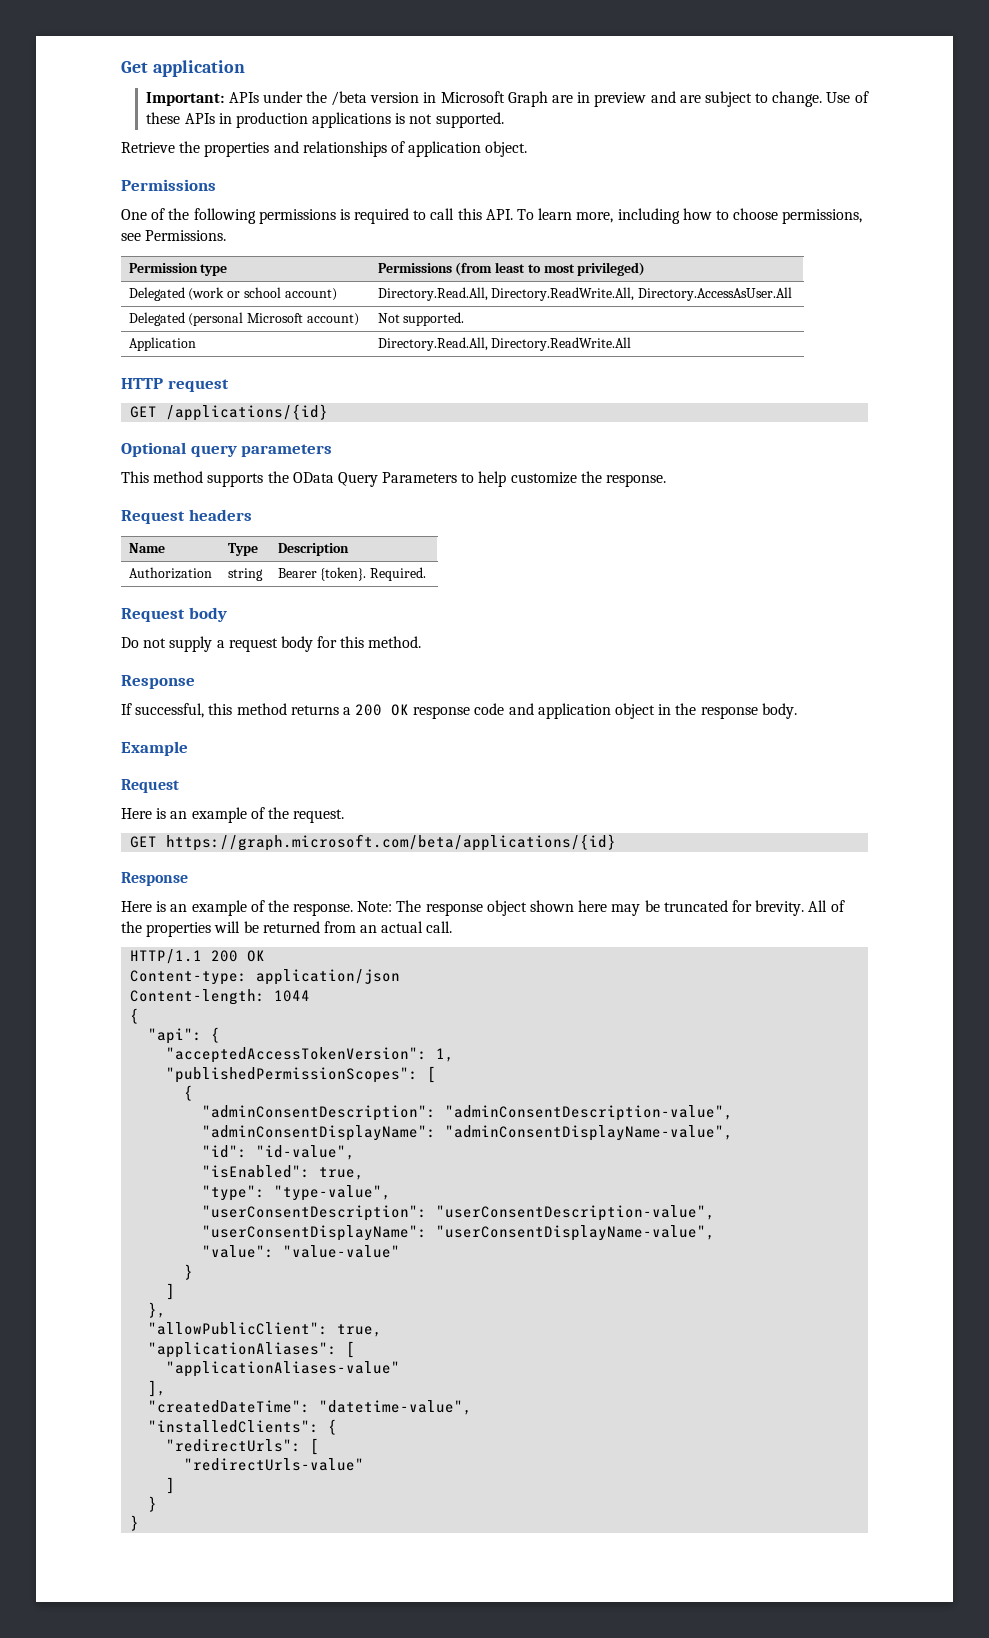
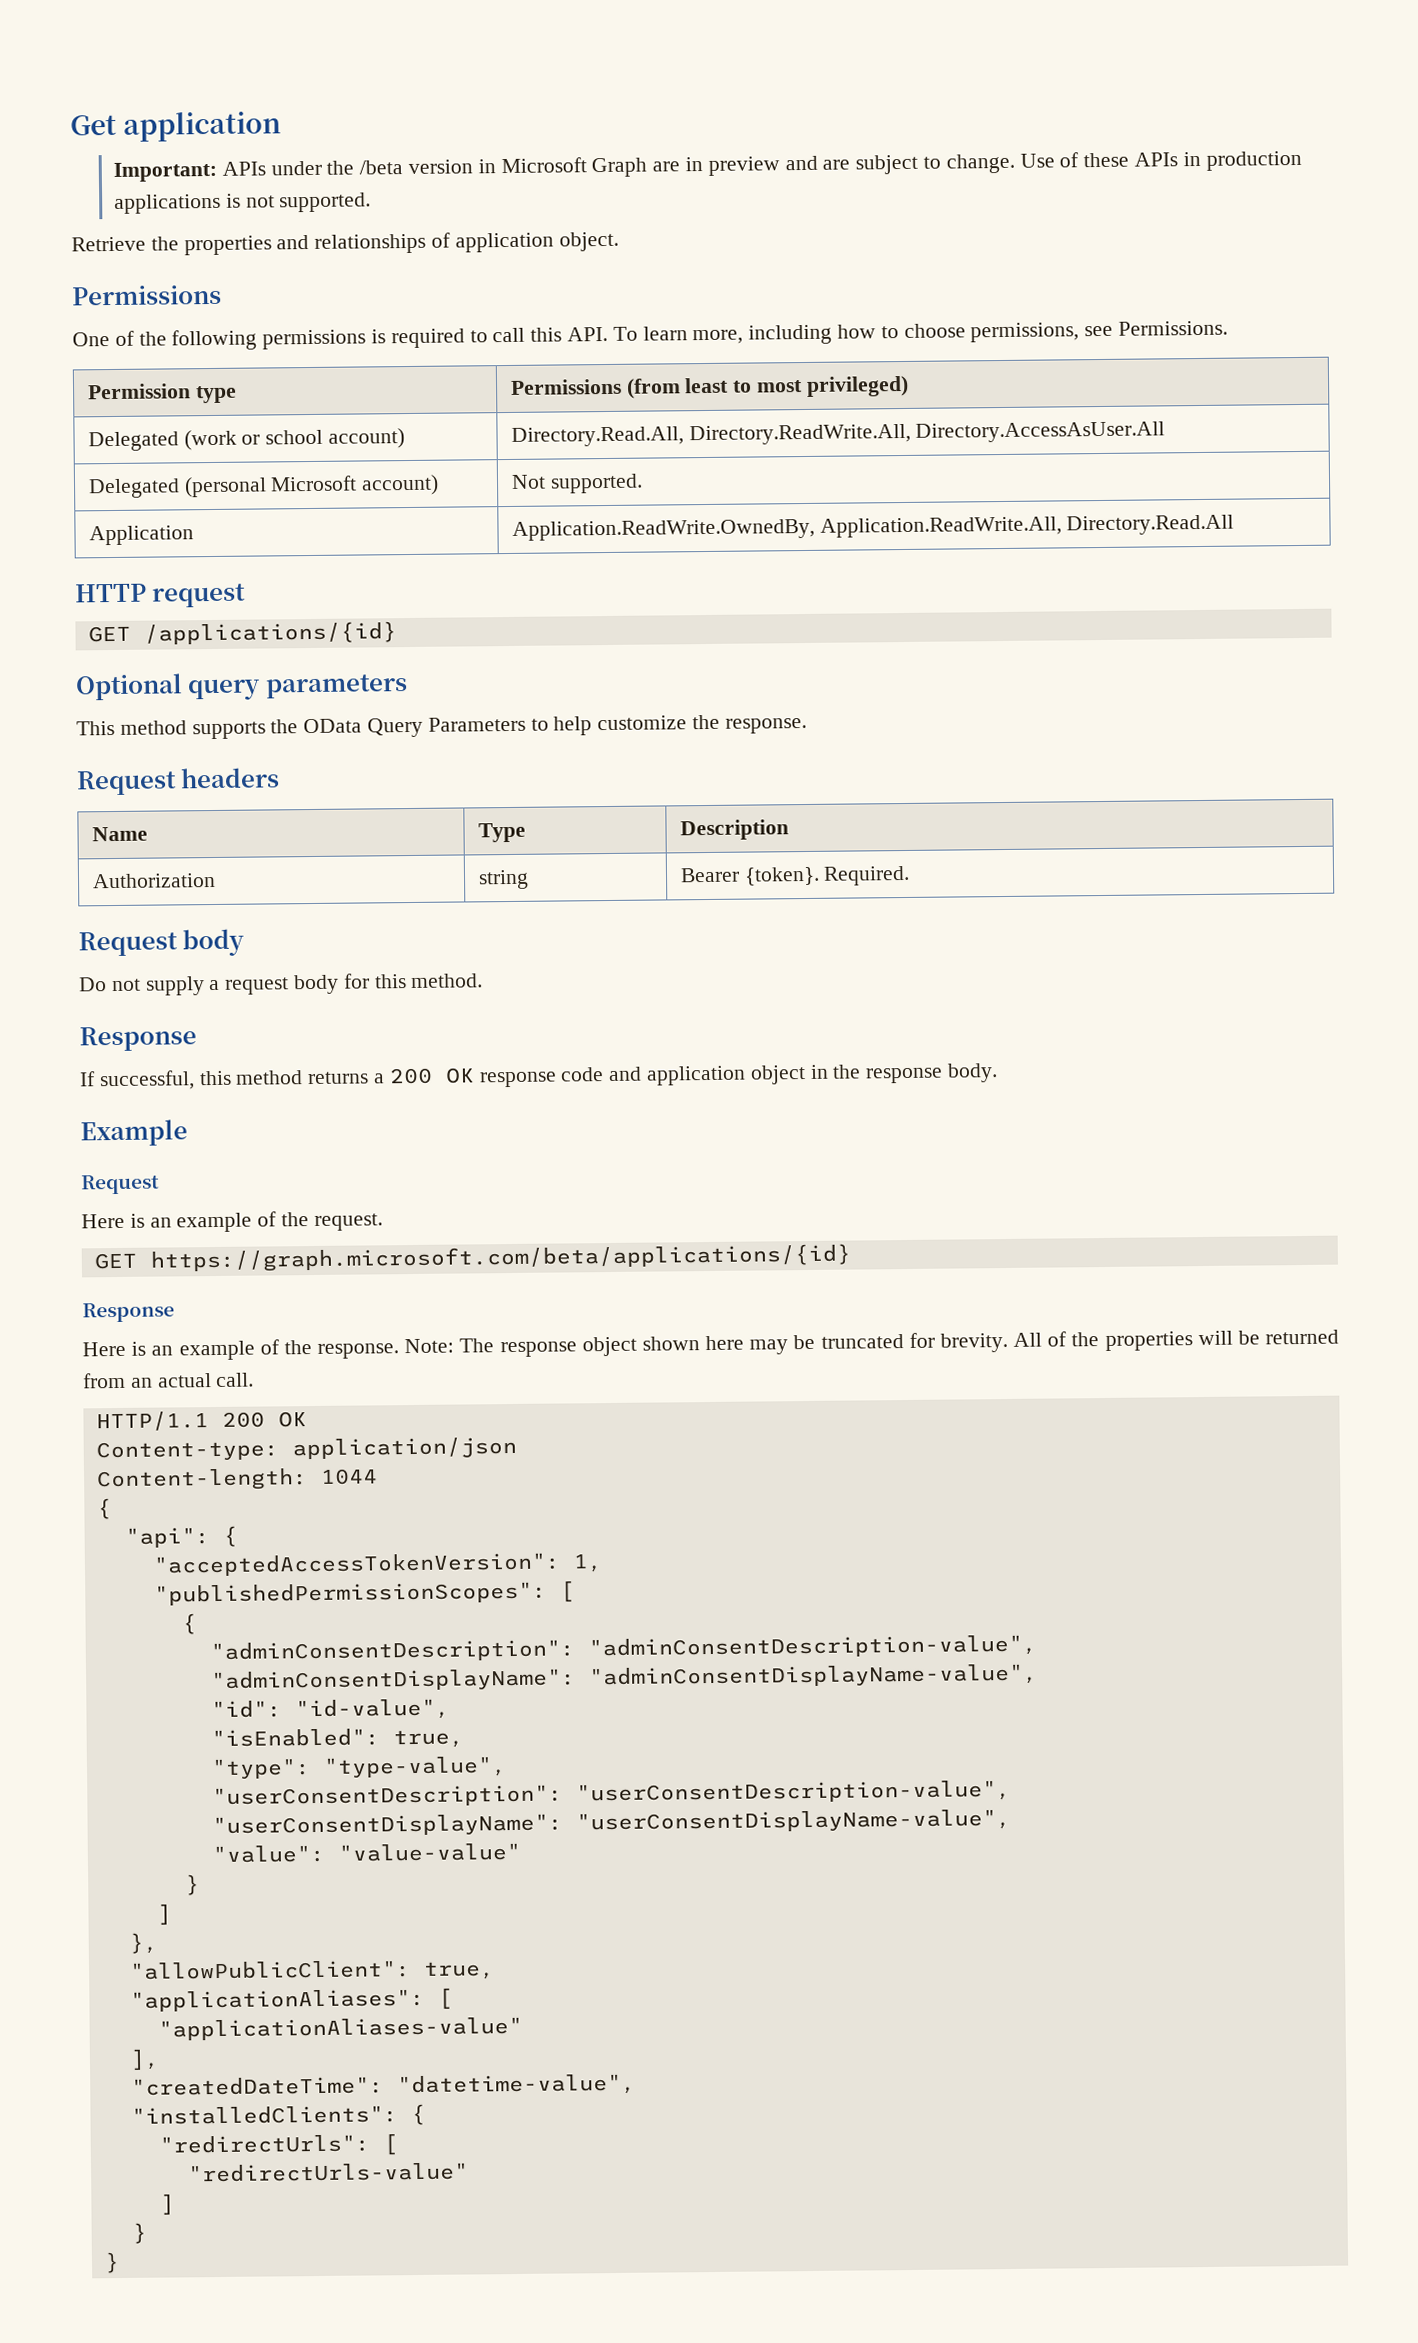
[377,337,632,351] Directory.Read.All, Directory.ReadWrite.All -> [511,514,1235,541] Application.ReadWrite.OwnedBy, Application.ReadWrite.All, Directory.Read.All

